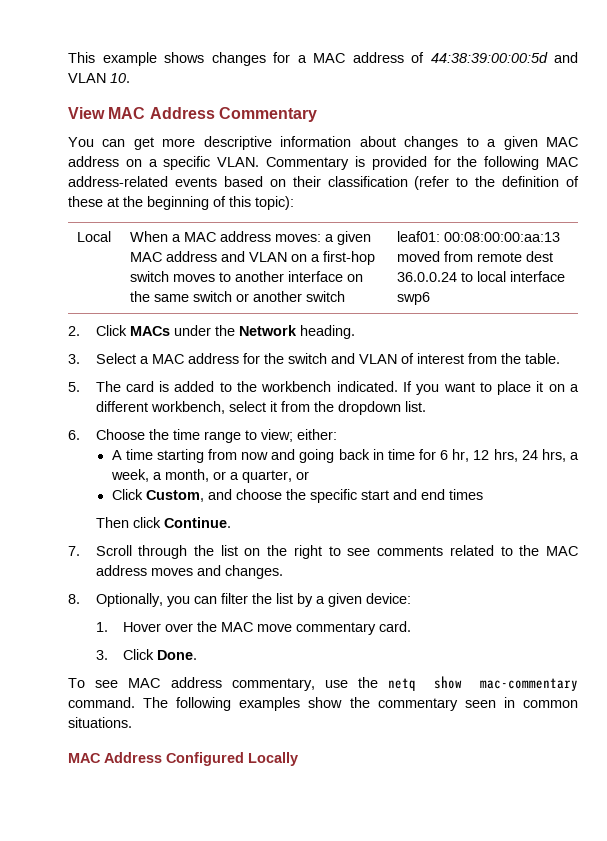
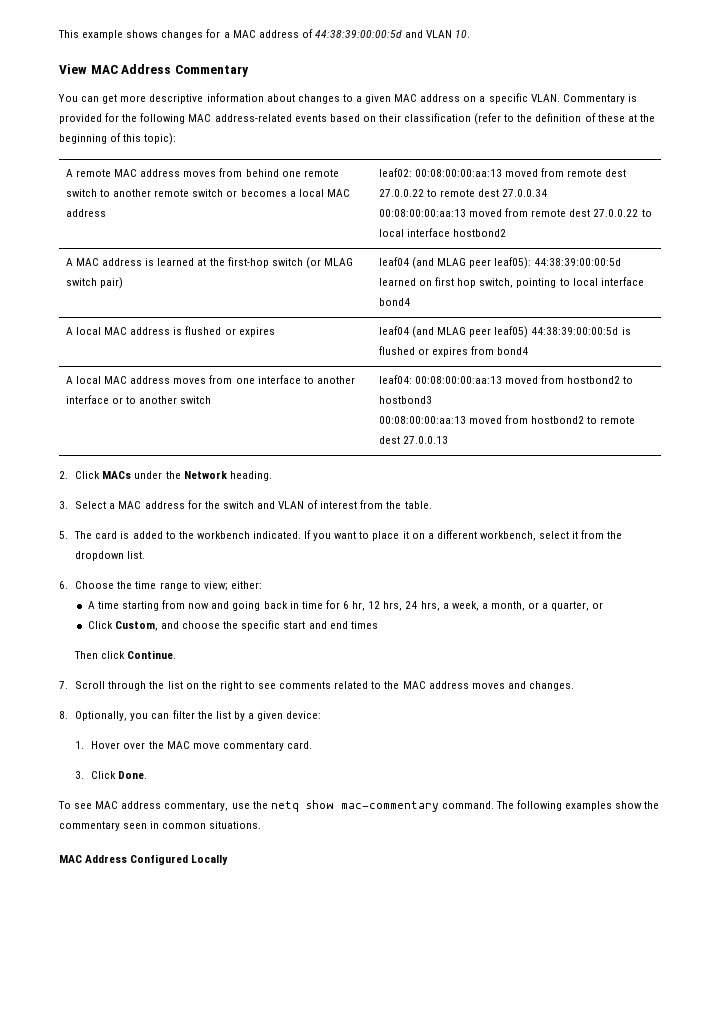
[77,231,112,242] [130,231,372,245] [130,251,376,265] [130,271,364,282] [130,291,346,302] [397,231,561,242] [397,251,554,262] [397,271,566,282] [397,292,431,305] Local | When a MAC address moves: a given MAC address and VLAN on a first-hop switch moves to another interface on the same switch or another switch | leaf01: 00:08:00:00:aa:13 moved from remote dest 36.0.0.24 to local interface swp6 -> [65,168,339,177] [65,189,350,197] [65,209,106,217] [378,168,627,177] [378,189,548,197] [378,208,652,217] [378,228,507,237] [65,257,353,269] [65,277,124,289] [378,257,622,269] [378,277,644,288] [378,298,410,306] [65,326,275,337] [378,326,631,338] [378,346,529,357] [65,375,355,384] [65,395,212,404] [378,375,634,384] [378,396,432,404] [378,415,636,424] [378,436,449,444] A remote MAC address moves from behind one remote switch to another remote switch or becomes a local MAC address | leaf02: 00:08:00:00:aa:13 moved from remote dest 27.0.0.22 to remote dest 27.0.0.34 // 00:08:00:00:aa:13 moved from remote dest 27.0.0.22 to local interface hostbond2 // A MAC address is learned at the first-hop switch (or MLAG switch pair) | leaf04 (and MLAG peer leaf05): 44:38:39:00:00:5d learned on first hop switch, pointing to local interface bond4 // A local MAC address is flushed or expires | leaf04 (and MLAG peer leaf05) 44:38:39:00:00:5d is flushed or expires from bond4 // A local MAC address moves from one interface to another interface or to another switch | leaf04: 00:08:00:00:aa:13 moved from hostbond2 to hostbond3 // 00:08:00:00:aa:13 moved from hostbond2 to remote dest 27.0.0.13

